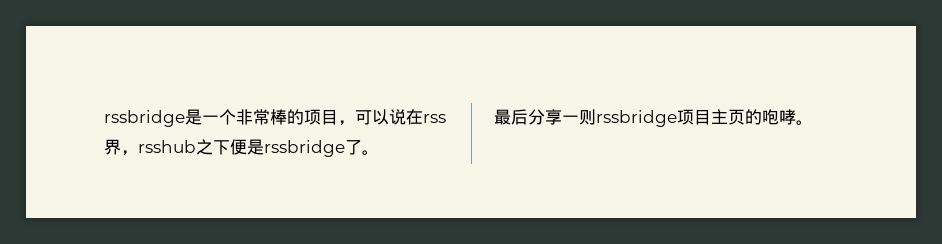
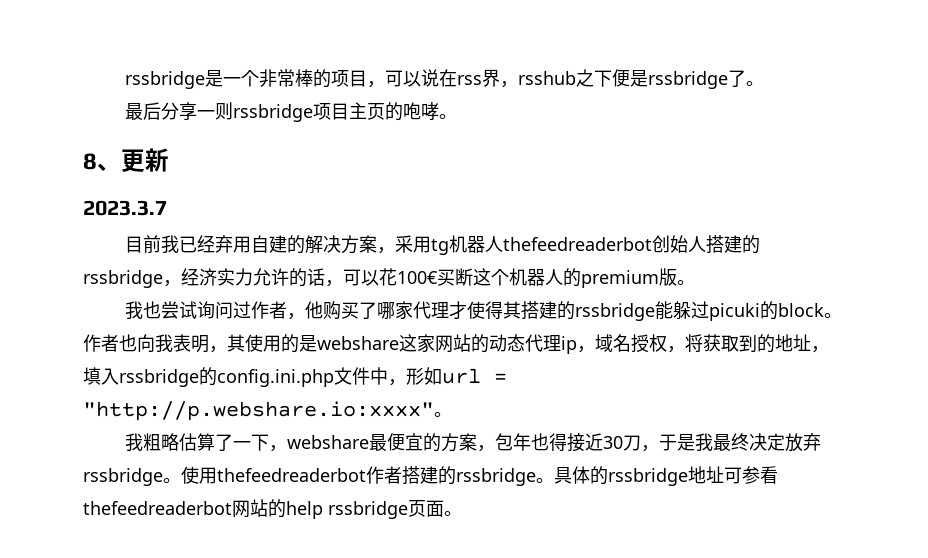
(813, 122) none -> [83,148,169,172] [83,200,167,216] [124,235,760,255] [83,268,695,288] [124,301,842,321] [83,334,829,354] [83,367,507,387] [83,401,452,421] [124,433,821,452] [83,466,778,486] [83,499,462,519] // 8、更新 // 2023.3.7 // 目前我已经弃用自建的解决方案，采用tg机器人thefeedreaderbot创始人搭建的rssbridge，经济实力允许的话，可以花100€买断这个机器人的premium版。 // 我也尝试询问过作者，他购买了哪家代理才使得其搭建的rssbridge能躲过picuki的block。作者也向我表明，其使用的是webshare这家网站的动态代理ip，域名授权，将获取到的地址，填入rssbridge的config.ini.php文件中，形如url = "http://p.webshare.io:xxxx"。 // 我粗略估算了一下，webshare最便宜的方案，包年也得接近30刀，于是我最终决定放弃rssbridge。使用thefeedreaderbot作者搭建的rssbridge。具体的rssbridge地址可参看thefeedreaderbot网站的help rssbridge页面。

